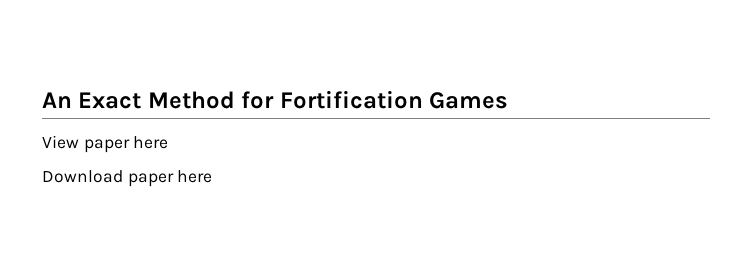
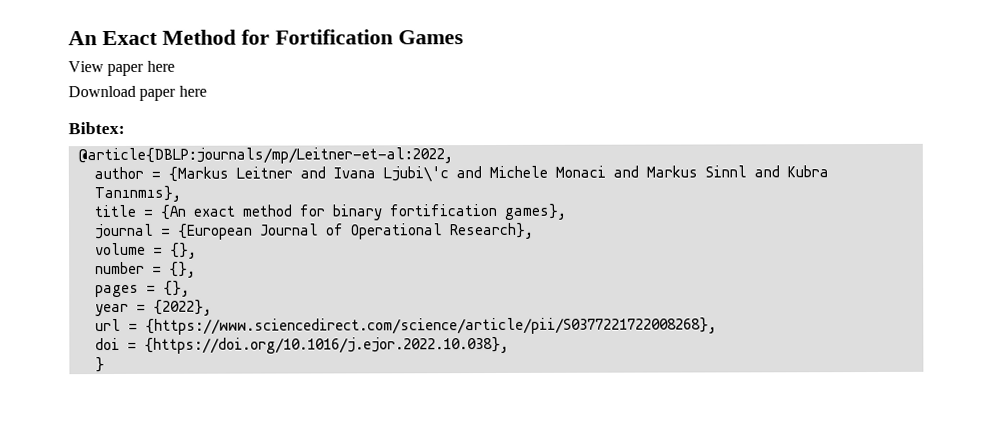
(213, 176) none -> [68,121,125,135] [77,147,453,165] [93,165,829,183] [93,185,181,203] [93,203,567,221] [94,222,534,240] [94,242,197,259] [94,261,196,278] [94,280,190,298] [94,299,212,317] [94,317,717,335] [94,336,509,354] [94,357,105,373] // Bibtex: // @article{DBLP:journals/mp/Leitner-et-al:2022, // author = {Markus Leitner and Ivana Ljubi\'c and Michele Monaci and Markus Sinnl and Kubra Tanınmıs}, // title = {An exact method for binary fortification games}, // journal = {European Journal of Operational Research}, // volume = {}, // number = {}, // pages = {}, // year = {2022}, // url = {https://www.sciencedirect.com/science/article/pii/S0377221722008268}, // doi = {https://doi.org/10.1016/j.ejor.2022.10.038}, // }

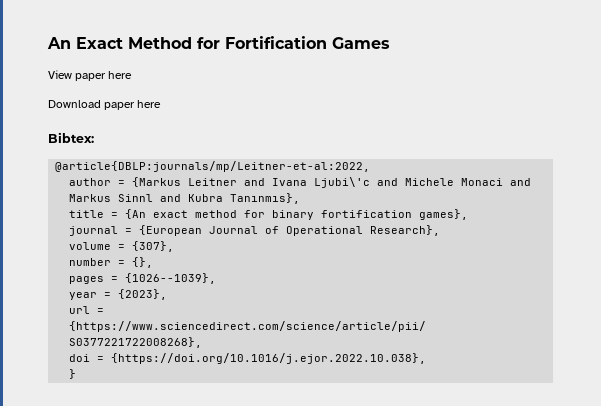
[169,242,197,259] {}, -> [132,241,175,252] {307},
[162,280,190,297] {}, -> [125,273,217,284] {1026--1039},
[152,299,212,316] {2022}, -> [118,289,168,300] {2023},

